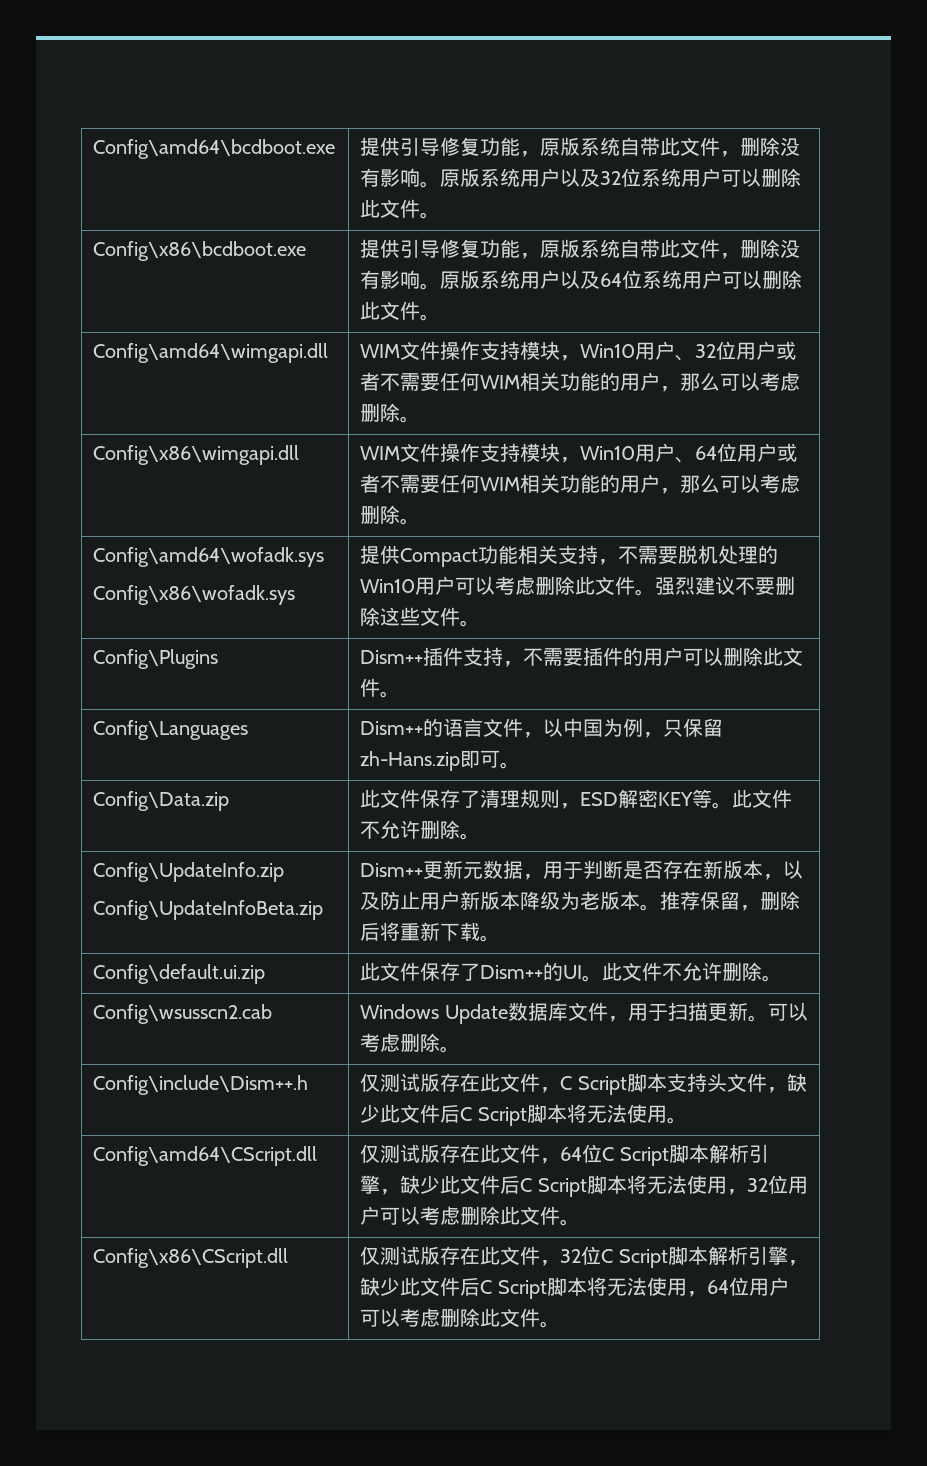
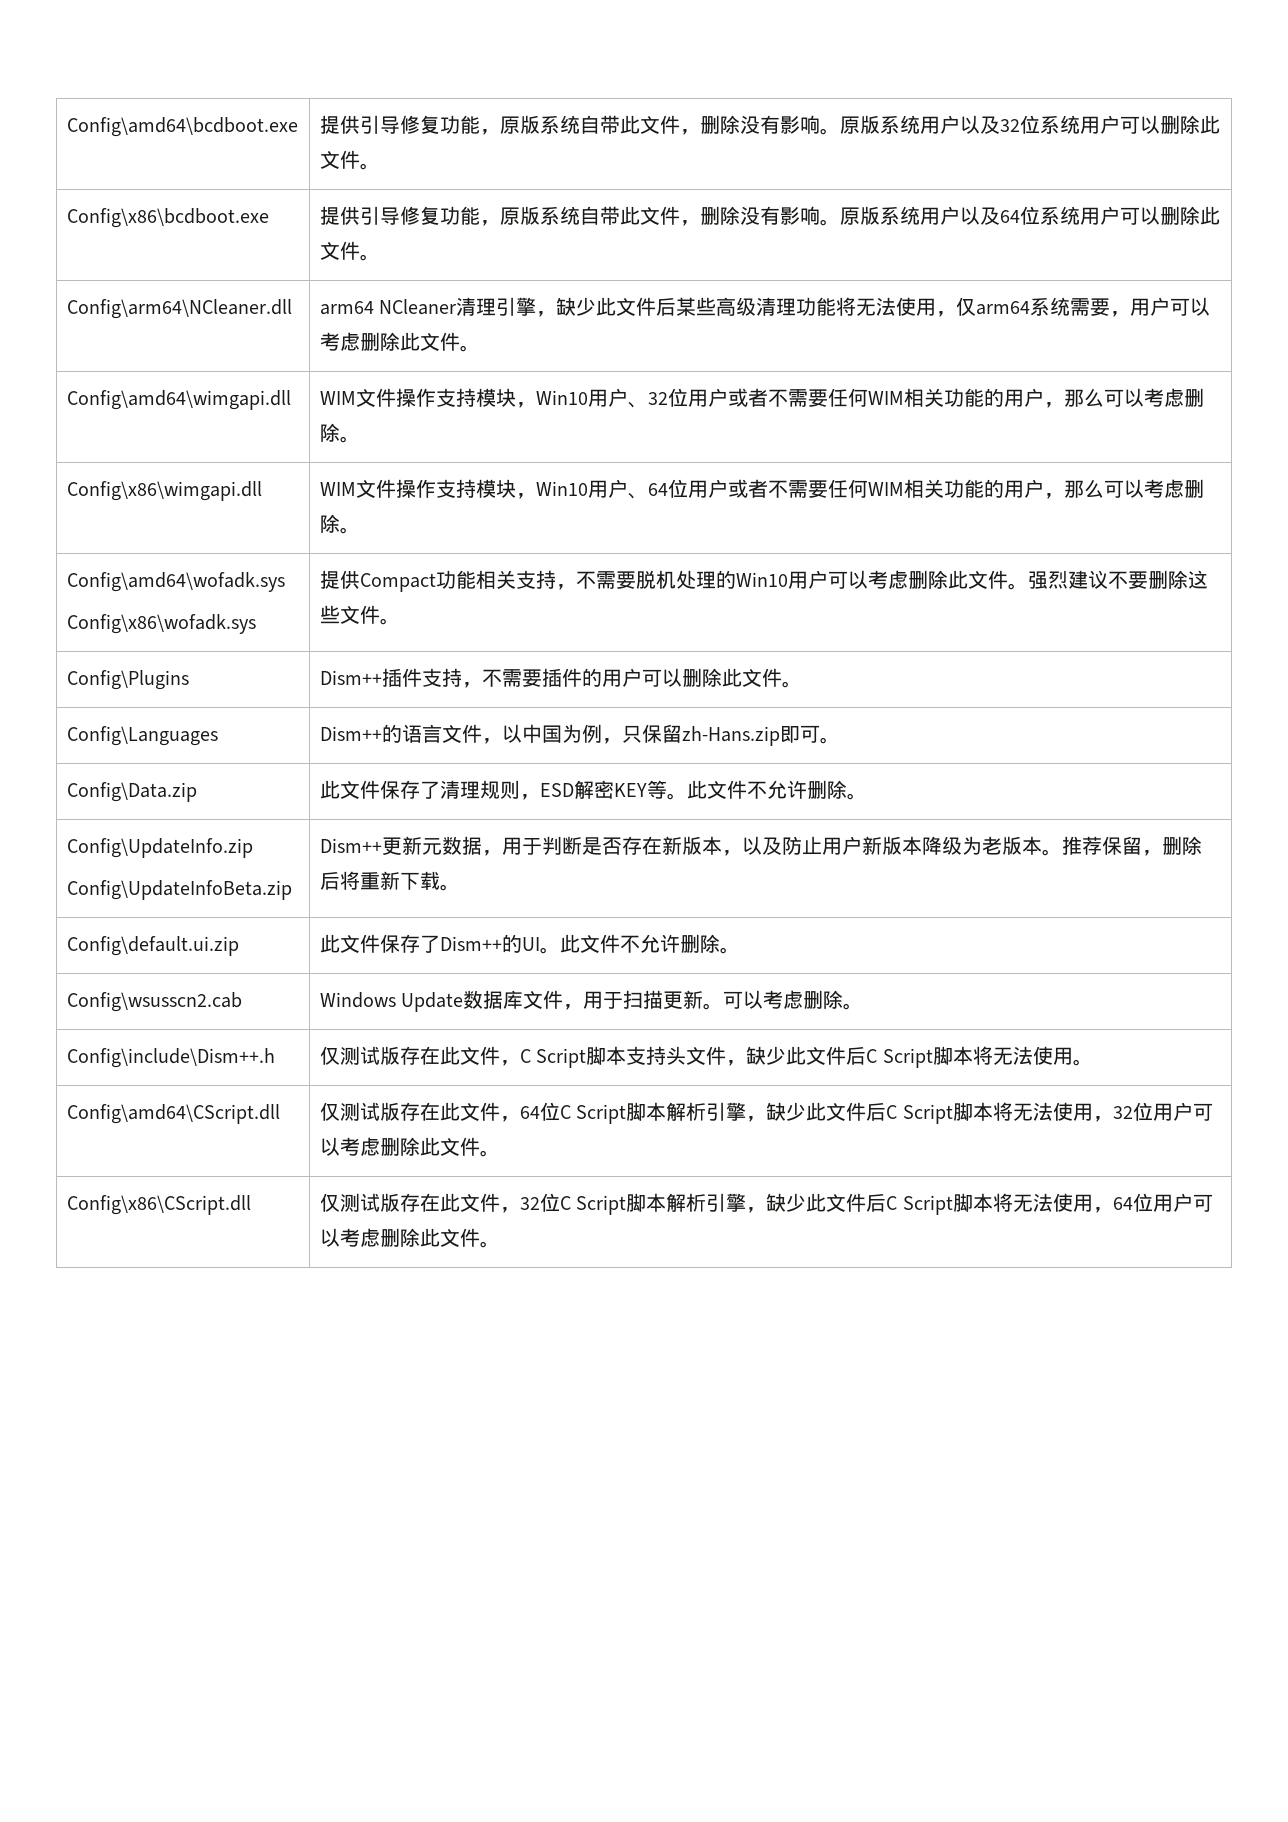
(441, 317) none -> [66,299,292,319] [319,297,1211,317] [319,332,480,352] // Config\arm64\NCleaner.dll | arm64 NCleaner清理引擎，缺少此文件后某些高级清理功能将无法使用，仅arm64系统需要，用户可以考虑删除此文件。

